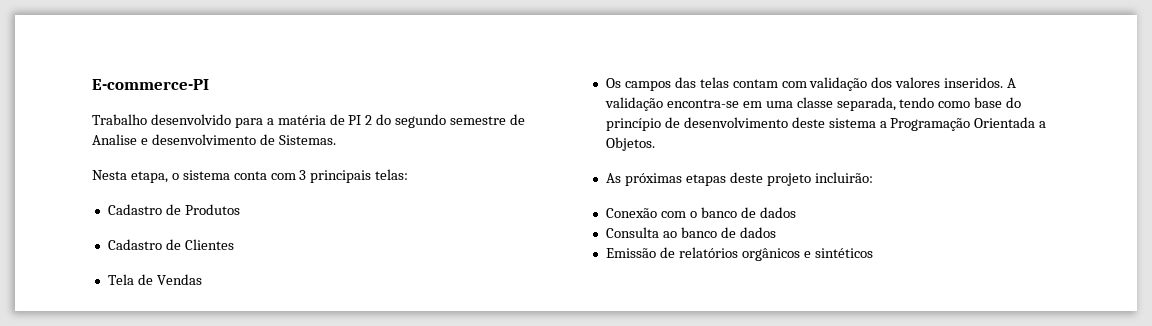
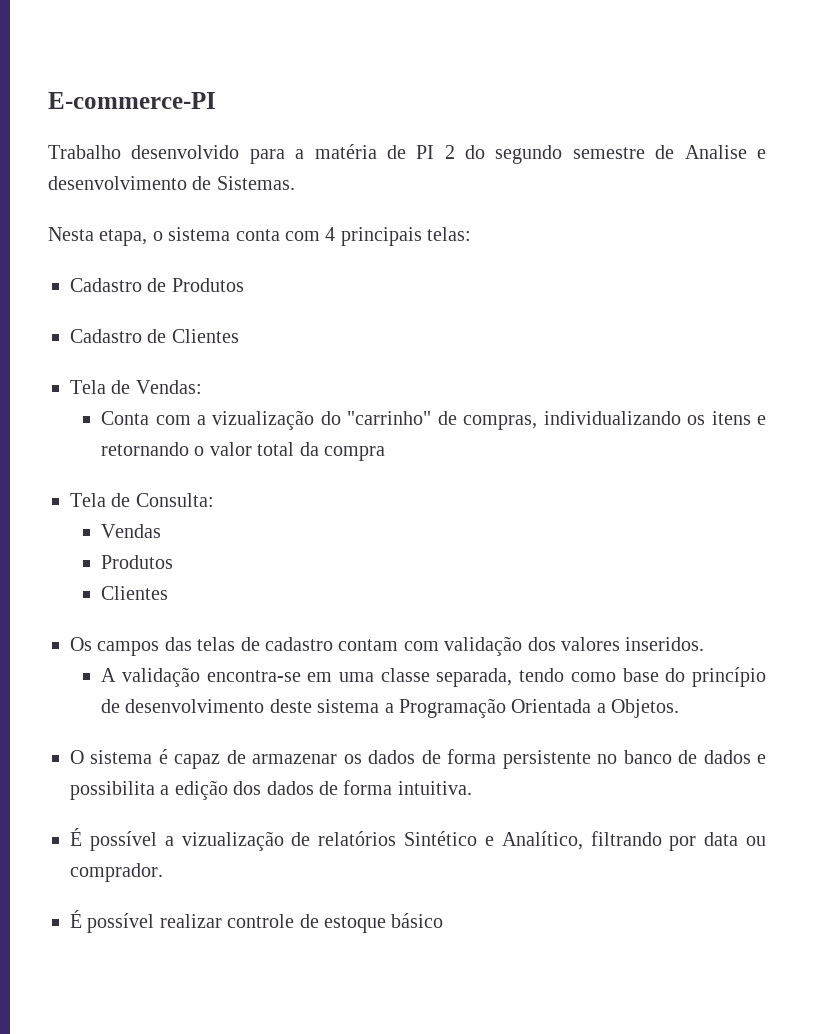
[299,170,307,180] 3 -> [325,227,336,241] 4
(153, 279) none -> [135,380,202,394] [101,410,767,430] [101,442,386,461] [70,493,214,507] Vendas: // Conta com a vizualização do "carrinho" de compras, individualizando os itens e retornando o valor total da compra // Tela de Consulta: //
(202, 279) none -> [101,555,174,569] [101,586,169,600] // Produtos // Clientes
(729, 82) none -> [240,637,333,651] de cadastro
(1004, 82) none -> (705, 644) //
[605,172,873,186] [605,207,796,218] [605,227,776,238] [605,247,873,261] As próximas etapas deste projeto incluirão: // Conexão com o banco de dados // Consulta ao banco de dados // Emissão de relatórios orgânicos e sintéticos -> [70,749,766,769] [70,780,472,800] [70,828,766,851] [70,863,163,882] [70,910,444,933] O sistema é capaz de armazenar os dados de forma persistente no banco de dados e possibilita a edição dos dados de forma intuitiva. // É possível a vizualização de relatórios Sintético e Analítico, filtrando por data ou comprador. // É possível realizar controle de estoque básico

